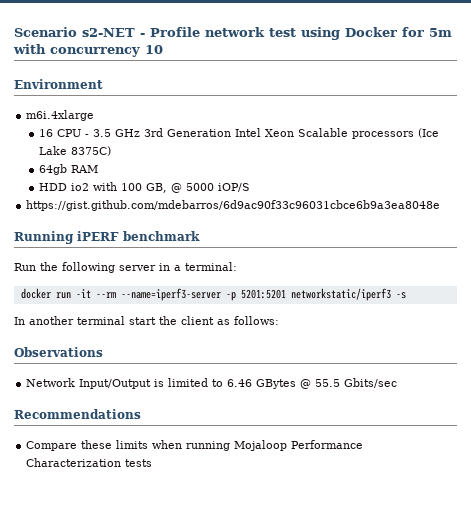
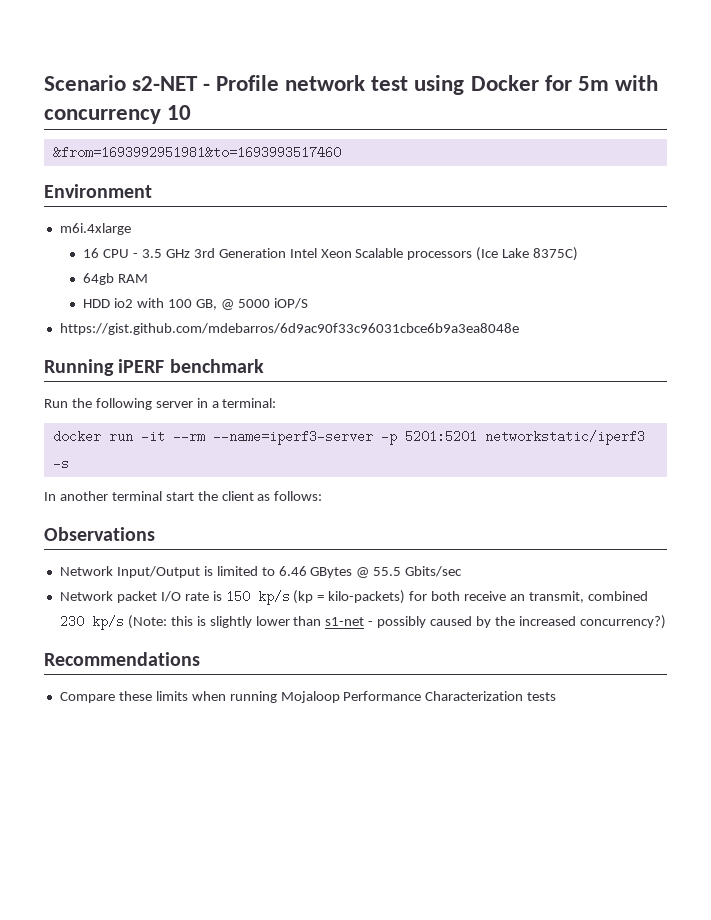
(163, 49) none -> [52,146,341,159] // &from=1693992951981&to=1693993517460
(398, 383) none -> [59,590,648,605] [59,615,666,630] // Network packet I/O rate is 150 kp/s (kp = kilo-packets) for both receive an transmit, combined 230 kp/s (Note: this is slightly lower than s1-net - possibly caused by the increased concurrency?)

